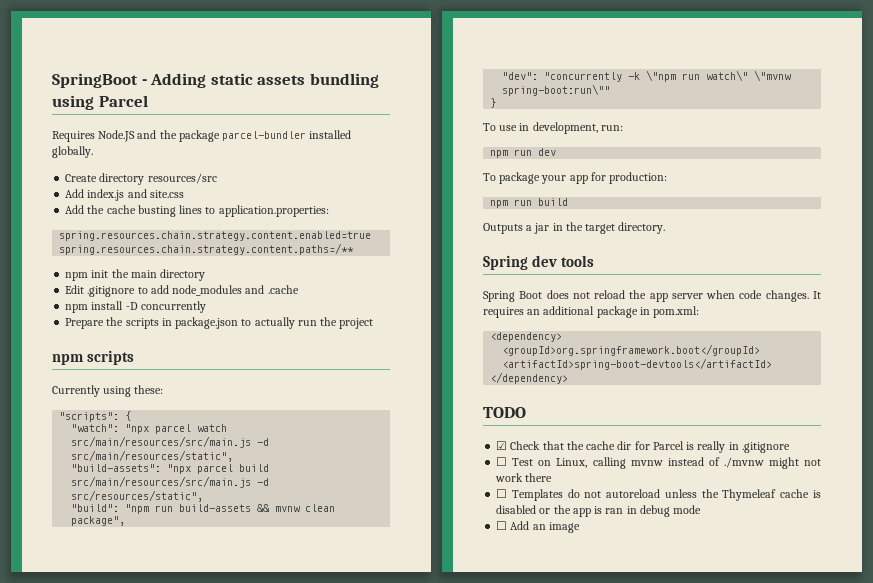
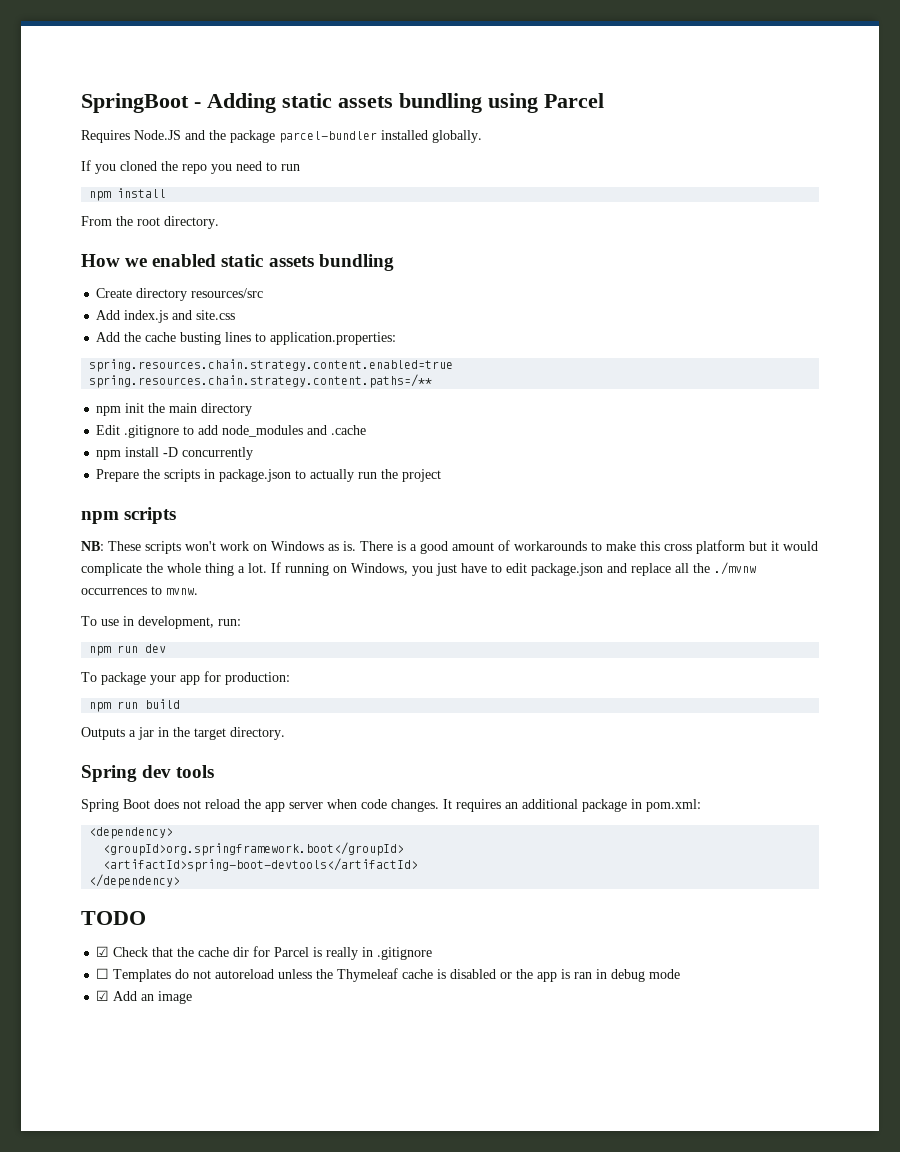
(93, 152) none -> [81,160,300,174] [89,188,167,201] [81,216,219,229] [81,254,394,271] // If you cloned the repo you need to run // npm install // From the root directory. // How we enabled static assets bundling
[52,385,164,397] [59,411,132,422] [71,424,228,434] [71,436,270,448] [71,450,234,462] [71,464,270,474] [71,476,270,488] [71,490,204,502] [71,504,336,514] [71,516,126,526] [502,70,792,82] [502,84,611,96] [490,98,497,108] Currently using these: // "scripts": { // "watch": "npx parcel watch src/main/resources/src/main.js -d src/main/resources/static", // "build-assets": "npx parcel build src/main/resources/src/main.js -d src/resources/static", // "build": "npm run build-assets && mvnw clean package", // "dev": "concurrently -k \"npm run watch\" \"mvnw spring-boot:run\"" // } -> [81,540,818,554] [81,562,756,576] [81,586,198,595] NB: These scripts won't work on Windows as is. There is a good amount of workarounds to make this cross platform but it would complicate the whole thing a lot. If running on Windows, you just have to edit package.json and replace all the ./mvnw occurrences to mvnw.
[496,457,821,469] [495,473,553,482] // ☐ Test on Linux, calling mvnw instead of ./mvnw might not work there -> (433, 953) none
[496,521,508,530] ☐ -> [96,990,110,1001] ☑

